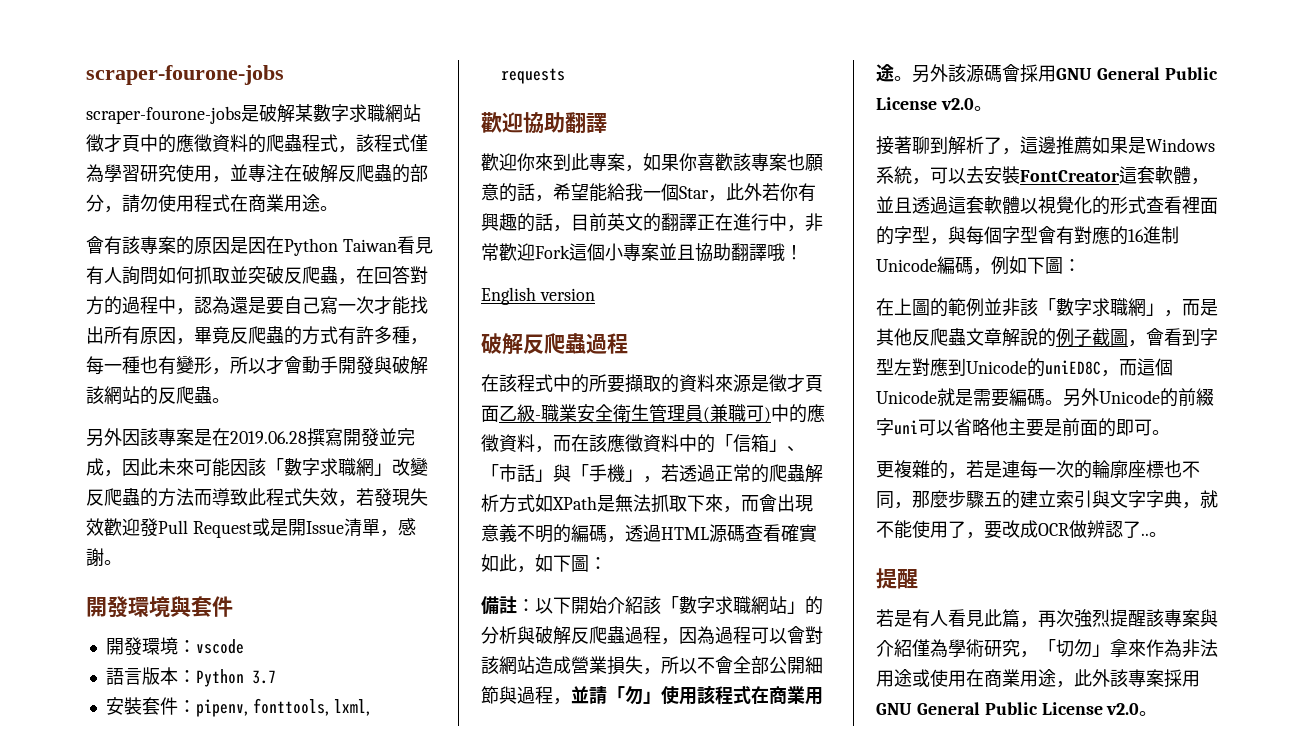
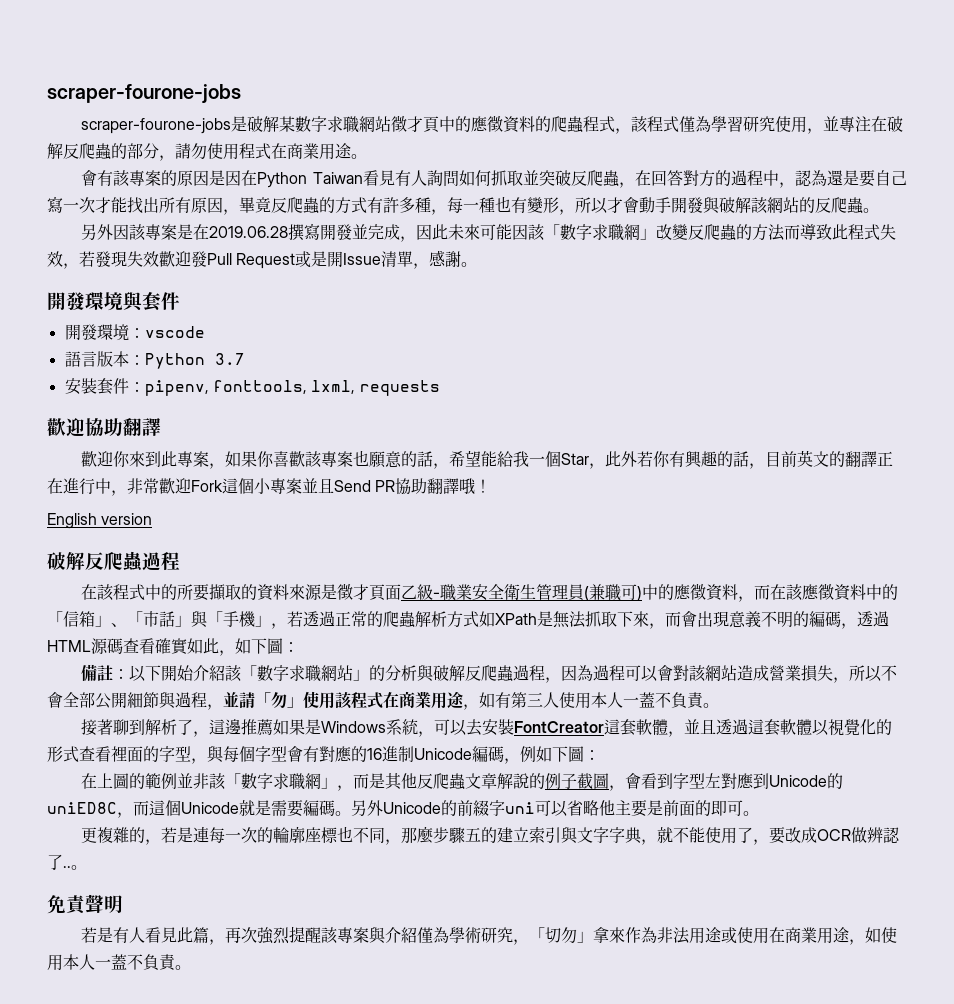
(695, 252) none -> [334,480,396,492] Send PR
[894,64,1218,83] [876,97,974,110] 。另外該源碼會採用GNU General Public License v2.0 -> [463,692,704,710] ，如有第三人使用本人一蓋不負責
[876,568,918,589] 提醒 -> [47,894,123,915] 免責聲明
[1074,669,1200,688] [876,702,1140,715] 此外該專案採用GNU General Public License v2.0 -> [864,927,897,943] [47,954,176,971] 如使用本人一蓋不負責

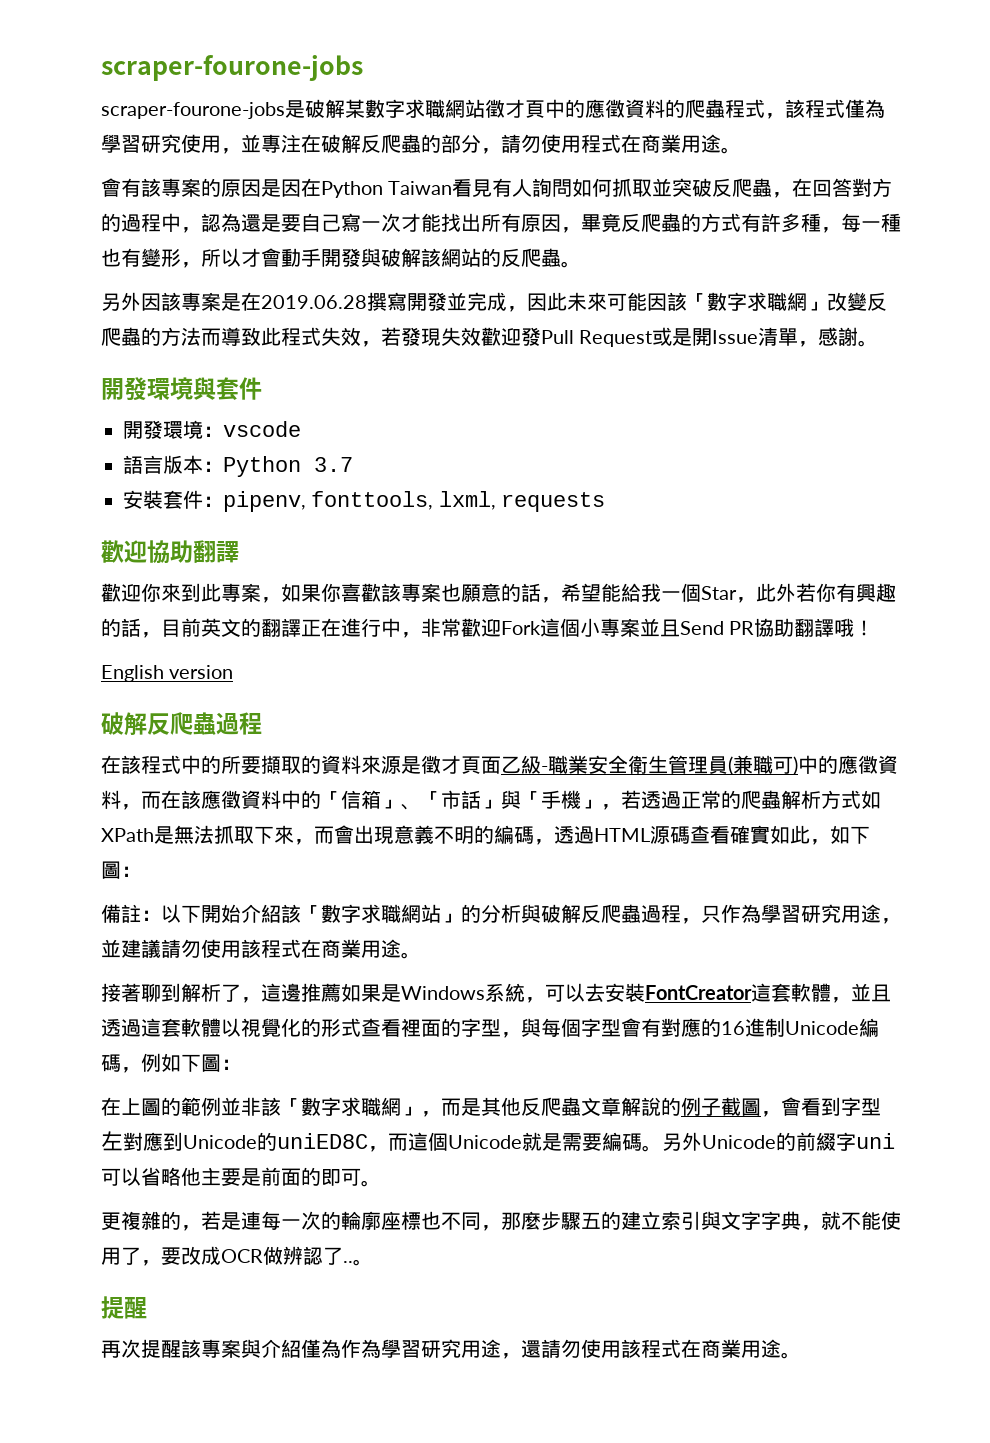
[560,665,897,683] [47,691,704,710] 因為過程可以會對該網站造成營業損失，所以不會全部公開細節與過程，並請「勿」使用該程式在商業用途，如有第三人使用本人一蓋不負責 -> [701,904,901,924] [101,939,401,958] 只作為學習研究用途，並建議請勿使用該程式在商業用途
[47,894,123,915] [80,927,290,945] 免責聲明 // 若是有人看見此篇，再次強烈 -> [101,1296,147,1319] [101,1339,141,1358] 提醒 // 再次
[448,927,897,945] [47,954,176,971] 學術研究，「切勿」拿來作為非法用途或使用在商業用途，如使用本人一蓋不負責 -> [341,1339,781,1359] 作為學習研究用途，還請勿使用該程式在商業用途

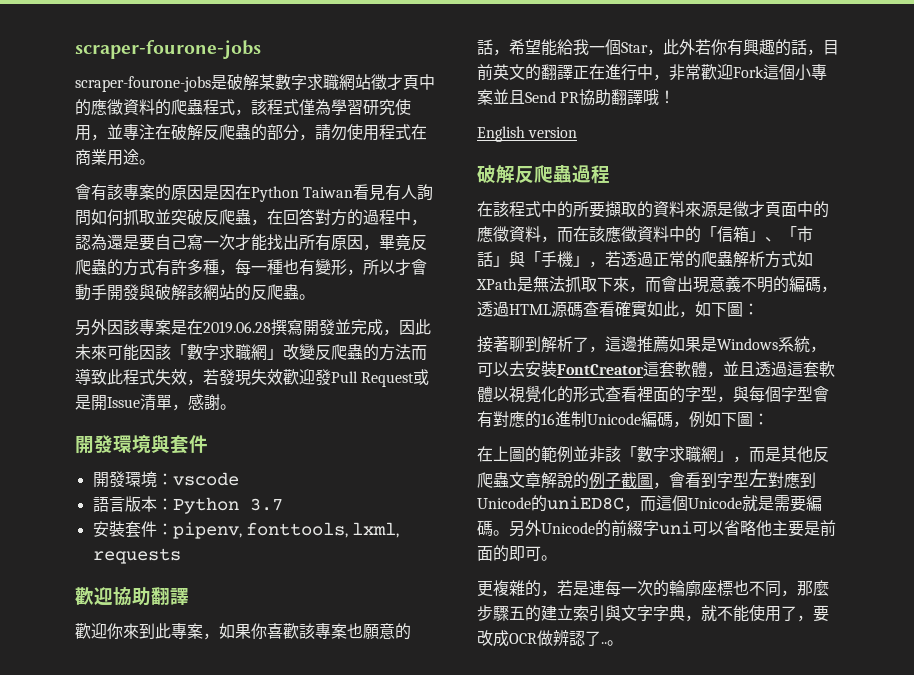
[501,755,798,775] 乙級-職業安全衛生管理員(兼職可) -> (797, 209) none
[101,904,901,924] [101,939,421,959] // 備註：以下開始介紹該「數字求職網站」的分析與破解反爬蟲過程，只作為學習研究用途，並建議請勿使用該程式在商業用途。 -> (759, 309) none
[101,1296,147,1319] [101,1339,801,1359] // 提醒 // 再次提醒該專案與介紹僅為作為學習研究用途，還請勿使用該程式在商業用途。 -> (623, 643) none

